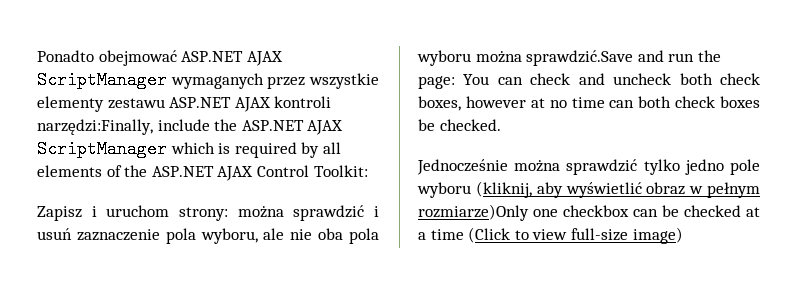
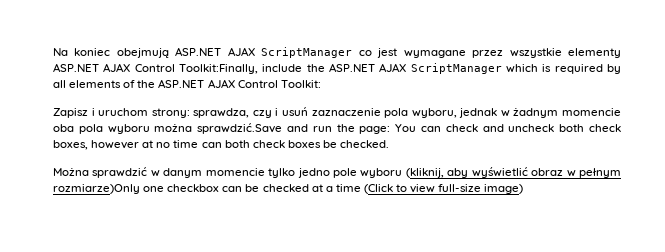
[37,50,283,66] [37,71,264,89] Ponadto obejmować ASP.NET AJAX ScriptManager wymaganych -> [53,47,466,58] Na koniec obejmują ASP.NET AJAX ScriptManager co jest wymagane
[107,96,332,112] [37,119,153,135] zestawu ASP.NET AJAX kontroli narzędzi:Finally, -> [53,63,258,74] ASP.NET AJAX Control Toolkit:Finally,
[237,205,365,221] można sprawdzić -> [193,108,272,118] sprawdza, czy
[263,228,313,240] ale nie -> [459,108,621,118] jednak w żadnym momencie
[417,159,638,175] Jednocześnie można sprawdzić -> [53,167,265,178] Można sprawdzić w danym momencie

